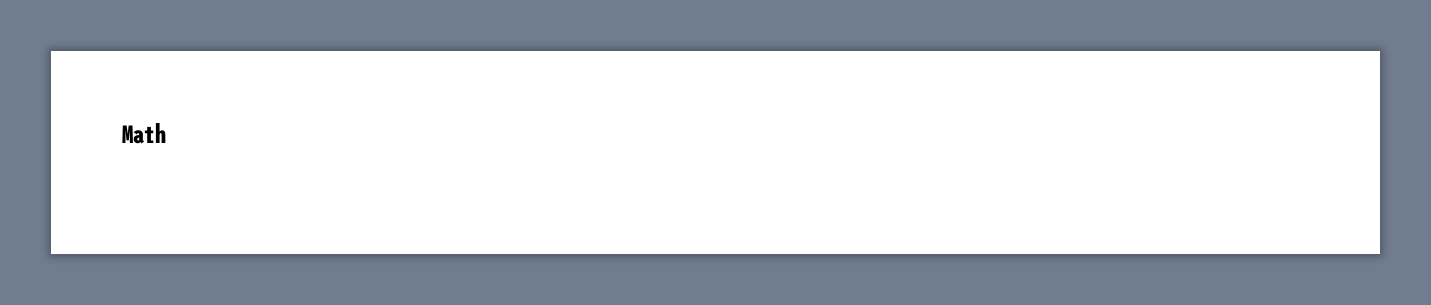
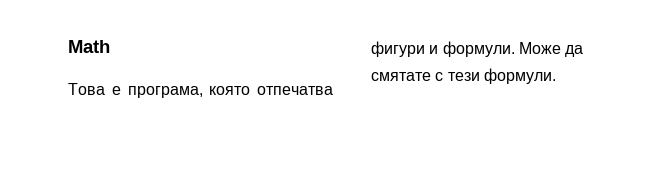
(166, 133) none -> [68,83,333,98] [371,41,584,57] [371,68,556,84] // Това е програма, която отпечатва фигури и формули. Може да смятате с тези формули.

